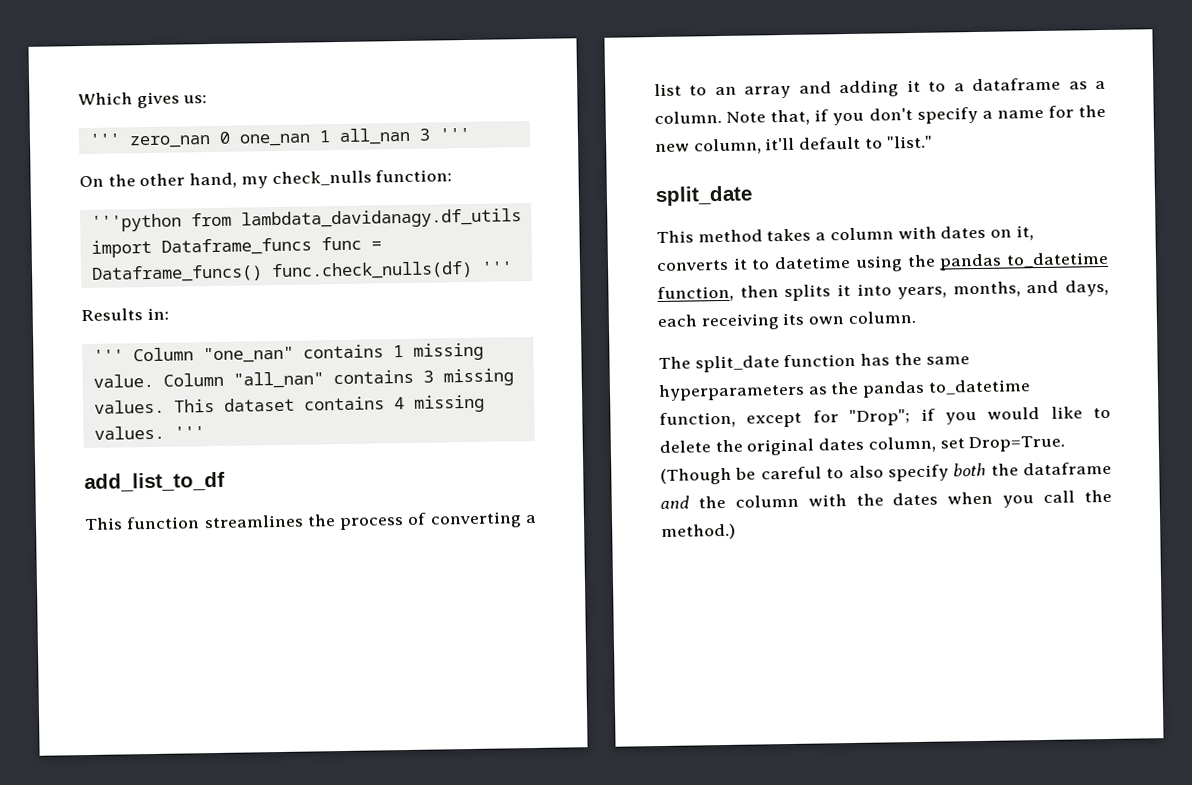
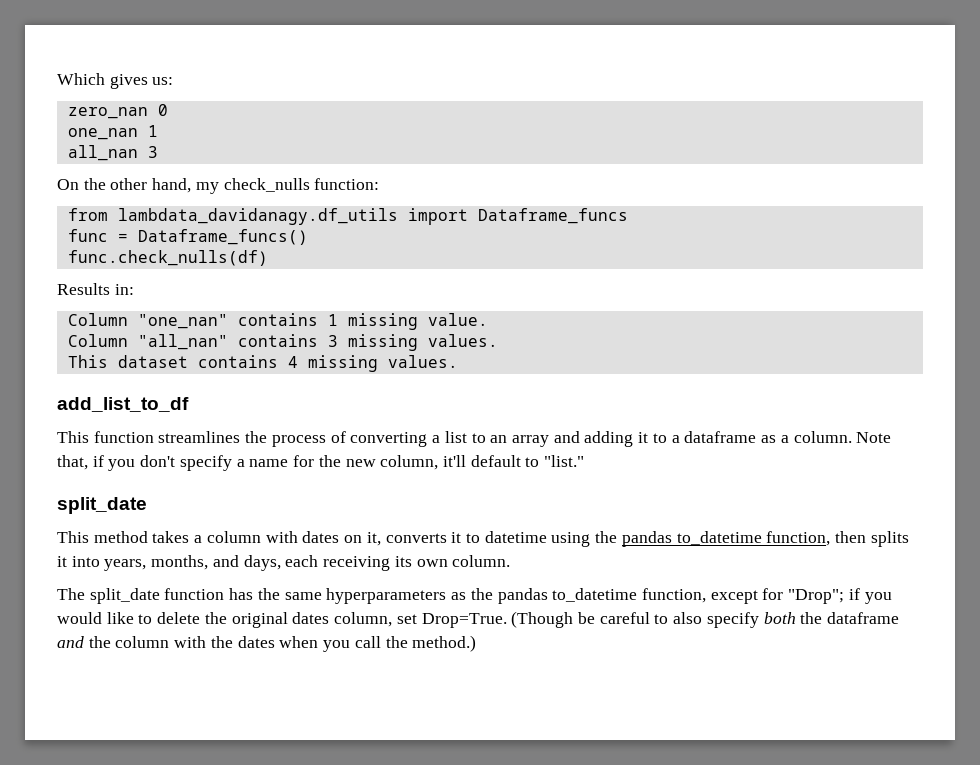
[88,133,121,146] ''' -> (174, 81) none
(231, 137) none -> (168, 110) //
(331, 136) none -> (158, 131) //
[438,127,471,141] ''' -> (158, 152) none
[90,213,182,232] '''python -> (380, 184) none
(312, 246) none -> (628, 216) //
(263, 273) none -> (308, 237) //
[480,261,513,274] ''' -> (268, 258) none
[92,349,124,362] ''' -> (134, 289) none
(154, 380) none -> (488, 319) //
(165, 406) none -> (498, 340) //
[173,426,205,439] ''' -> (458, 361) none

